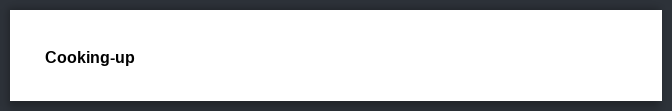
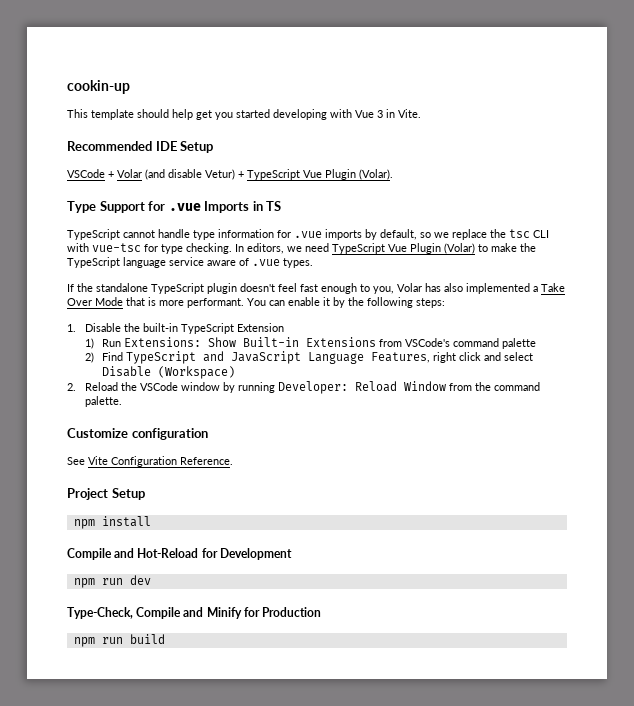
[45,51,135,66] Cooking-up -> [67,80,130,94] [67,109,421,120] [67,141,214,153] [67,169,393,180] [67,201,282,213] [67,229,549,240] [67,243,536,254] [67,257,313,268] [67,283,565,294] [67,297,445,308] [67,323,284,334] [84,337,537,349] [84,351,534,364] [102,366,236,379] [67,381,540,394] [84,396,122,407] [67,428,208,440] [67,456,233,467] [67,488,145,500] [73,516,151,529] [67,548,292,560] [73,575,151,588] [67,607,322,619] [73,634,165,647] cookin-up // This template should help get you started developing with Vue 3 in Vite. // Recommended IDE Setup // VSCode + Volar (and disable Vetur) + TypeScript Vue Plugin (Volar). // Type Support for .vue Imports in TS // TypeScript cannot handle type information for .vue imports by default, so we replace the tsc CLI with vue-tsc for type checking. In editors, we need TypeScript Vue Plugin (Volar) to make the TypeScript language service aware of .vue types. // If the standalone TypeScript plugin doesn't feel fast enough to you, Volar has also implemented a Take Over Mode that is more performant. You can enable it by the following steps: // 1. Disable the built-in TypeScript Extension // 1) Run Extensions: Show Built-in Extensions from VSCode's command palette // 2) Find TypeScript and JavaScript Language Features, right click and select Disable (Workspace) // 2. Reload the VSCode window by running Developer: Reload Window from the command palette. // Customize configuration // See Vite Configuration Reference. // Project Setup // npm install // Compile and Hot-Reload for Development // npm run dev // Type-Check, Compile and Minify for Production // npm run build

